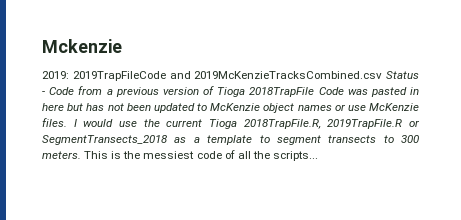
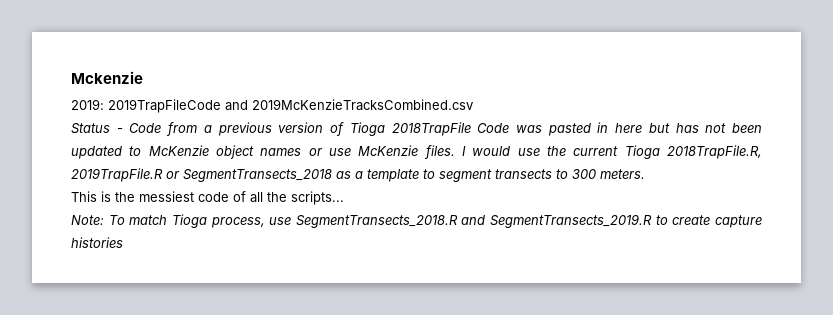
(383, 75) none -> (473, 105) //
(81, 155) none -> (645, 174) //
(318, 156) none -> [71,214,762,228] [71,237,123,248] // Note: To match Tioga process, use SegmentTransects_2018.R and SegmentTransects_2019.R to create capture histories

